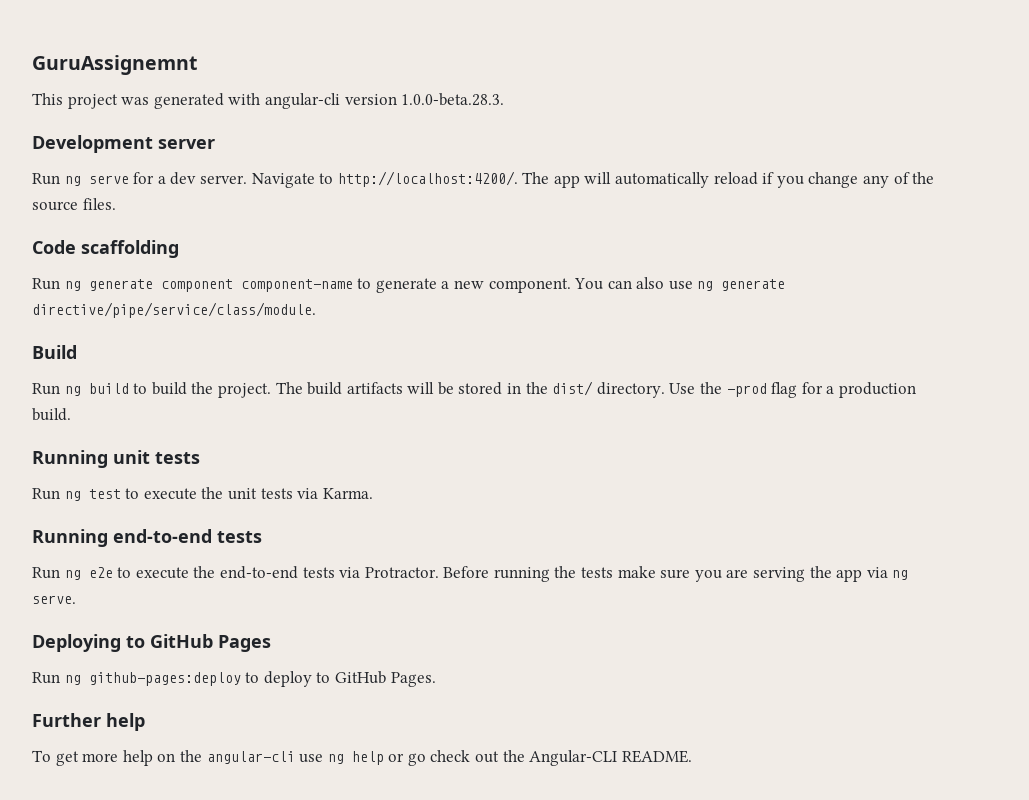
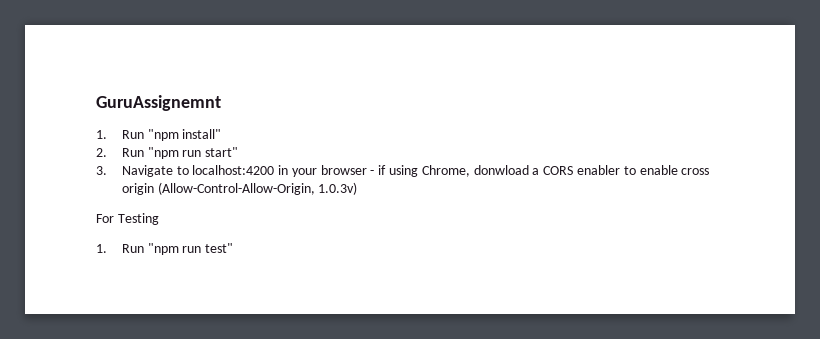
[32,93,505,109] [32,135,215,153] [32,171,935,188] [32,198,116,211] [32,240,179,258] [32,277,786,293] [32,302,316,318] [32,345,77,359] [32,381,916,398] [32,408,71,421] [32,450,200,468] [32,487,373,501] [32,529,262,547] [32,566,909,582] [32,595,76,604] [32,634,271,652] [32,671,436,687] [32,713,145,731] [32,750,692,766] This project was generated with angular-cli version 1.0.0-beta.28.3. // Development server // Run ng serve for a dev server. Navigate to http://localhost:4200/. The app will automatically reload if you change any of the source files. // Code scaffolding // Run ng generate component component-name to generate a new component. You can also use ng generate directive/pipe/service/class/module. // Build // Run ng build to build the project. The build artifacts will be stored in the dist/ directory. Use the -prod flag for a production build. // Running unit tests // Run ng test to execute the unit tests via Karma. // Running end-to-end tests // Run ng e2e to execute the end-to-end tests via Protractor. Before running the tests make sure you are serving the app via ng serve. // Deploying to GitHub Pages // Run ng github-pages:deploy to deploy to GitHub Pages. // Further help // To get more help on the angular-cli use ng help or go check out the Angular-CLI README. -> [96,129,222,141] [96,147,239,159] [96,165,710,177] [121,182,358,195] [96,213,159,225] [96,243,234,255] 1. Run "npm install" // 2. Run "npm run start" // 3. Navigate to localhost:4200 in your browser - if using Chrome, donwload a CORS enabler to enable cross origin (Allow-Control-Allow-Origin, 1.0.3v) // For Testing // 1. Run "npm run test"

